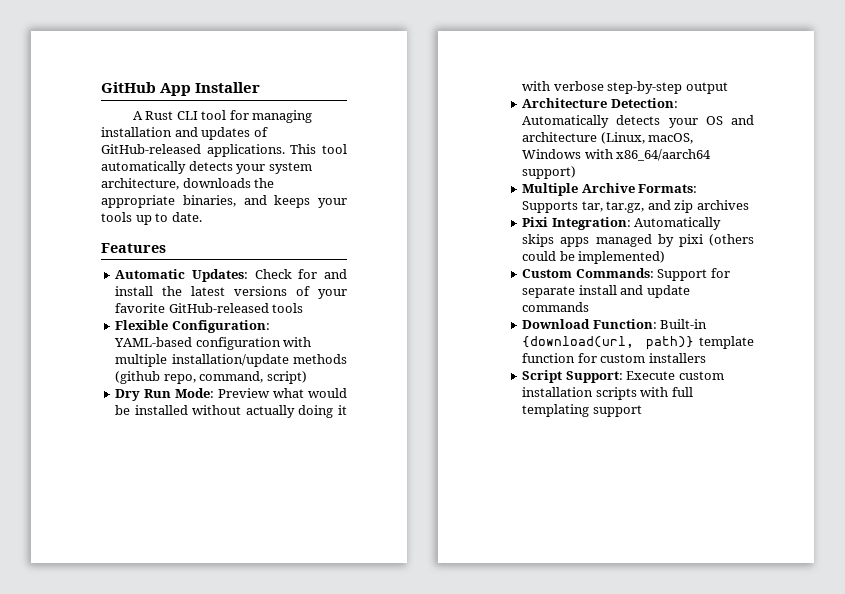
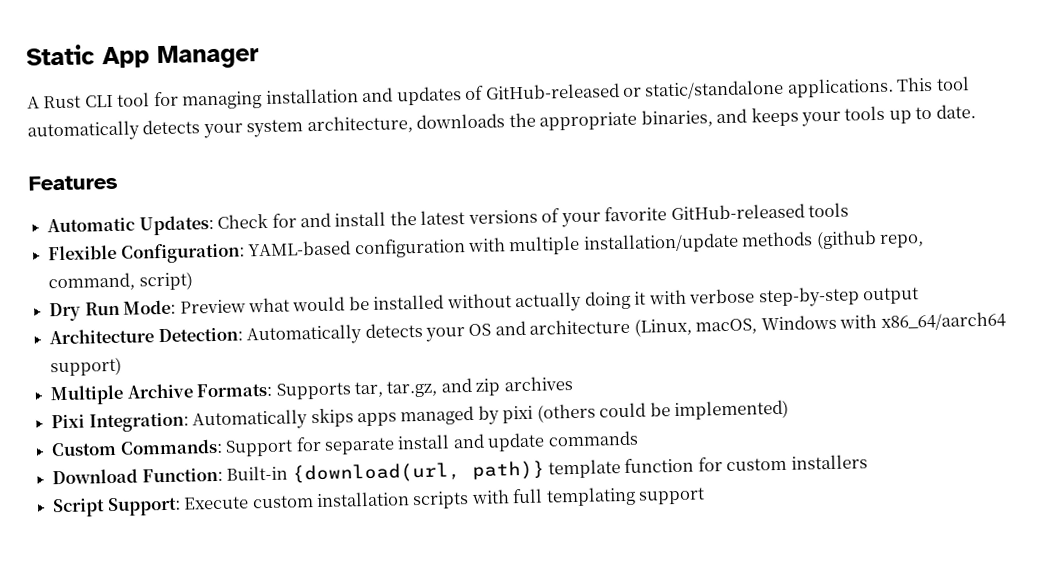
[101,82,261,96] GitHub App Installer -> [26,44,259,70] Static App Manager
(201, 149) none -> [623,79,785,100] or static/standalone

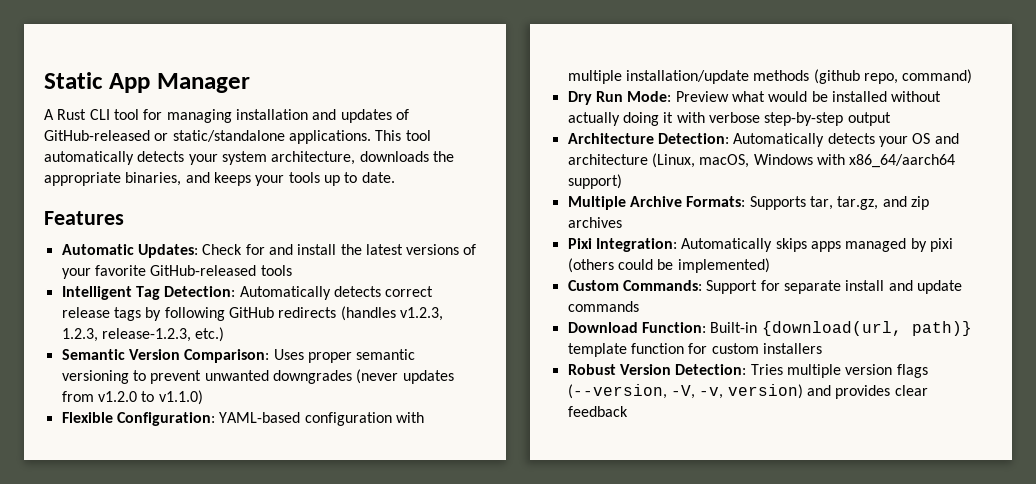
(850, 210) none -> [61,286,434,300] [61,306,443,321] [61,327,225,342] [61,349,416,363] [61,369,454,384] [61,390,203,405] // Intelligent Tag Detection: Automatically detects correct release tags by following GitHub redirects (handles v1.2.3, 1.2.3, release-1.2.3, etc.) // Semantic Version Comparison: Uses proper semantic versioning to prevent unwanted downgrades (never updates from v1.2.0 to v1.1.0)
[48,271,193,292] command, script) -> [902,69,973,84] command)
[52,486,706,518] Script Support: Execute custom installation scripts with full templating support -> [567,364,928,378] [567,384,928,399] [567,406,628,417] Robust Version Detection: Tries multiple version flags (--version, -V, -v, version) and provides clear feedback

